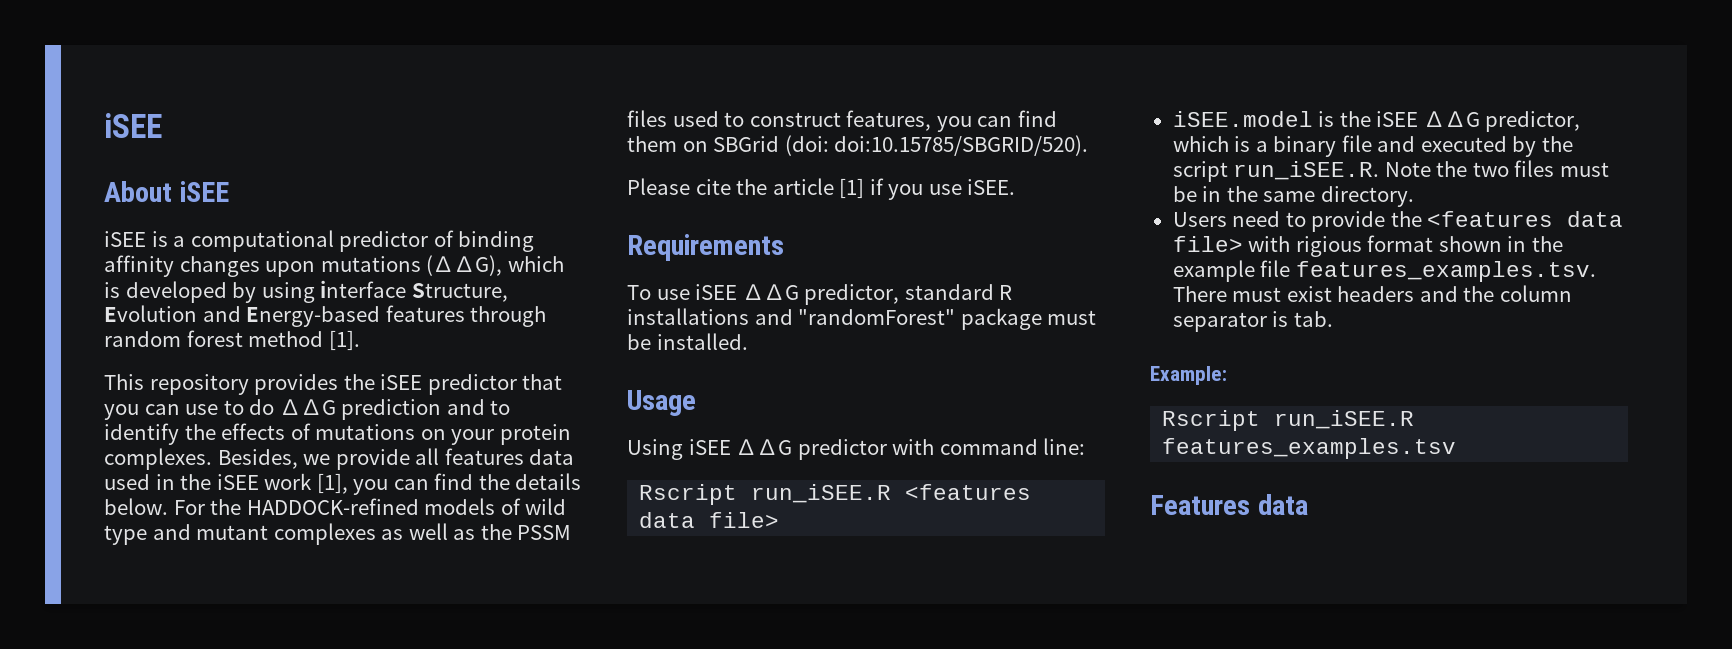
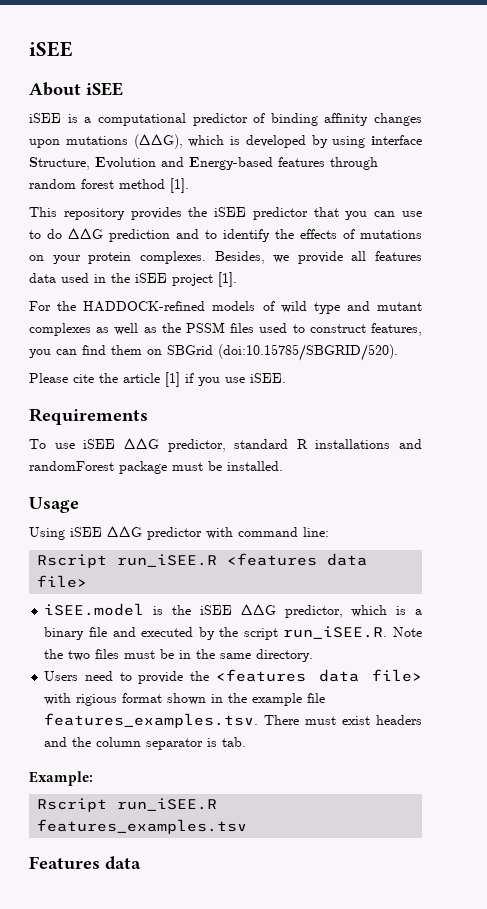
[264,473,582,495] [104,498,168,515] work [1], you can find the details below. -> [172,272,237,287] project [1]. //
[784,135,1089,156] (doi: doi:10.15785/SBGRID/520). -> [218,344,398,361] (doi:10.15785/SBGRID/520).
[798,309,956,325] "randomForest" -> [29,461,114,471] randomForest

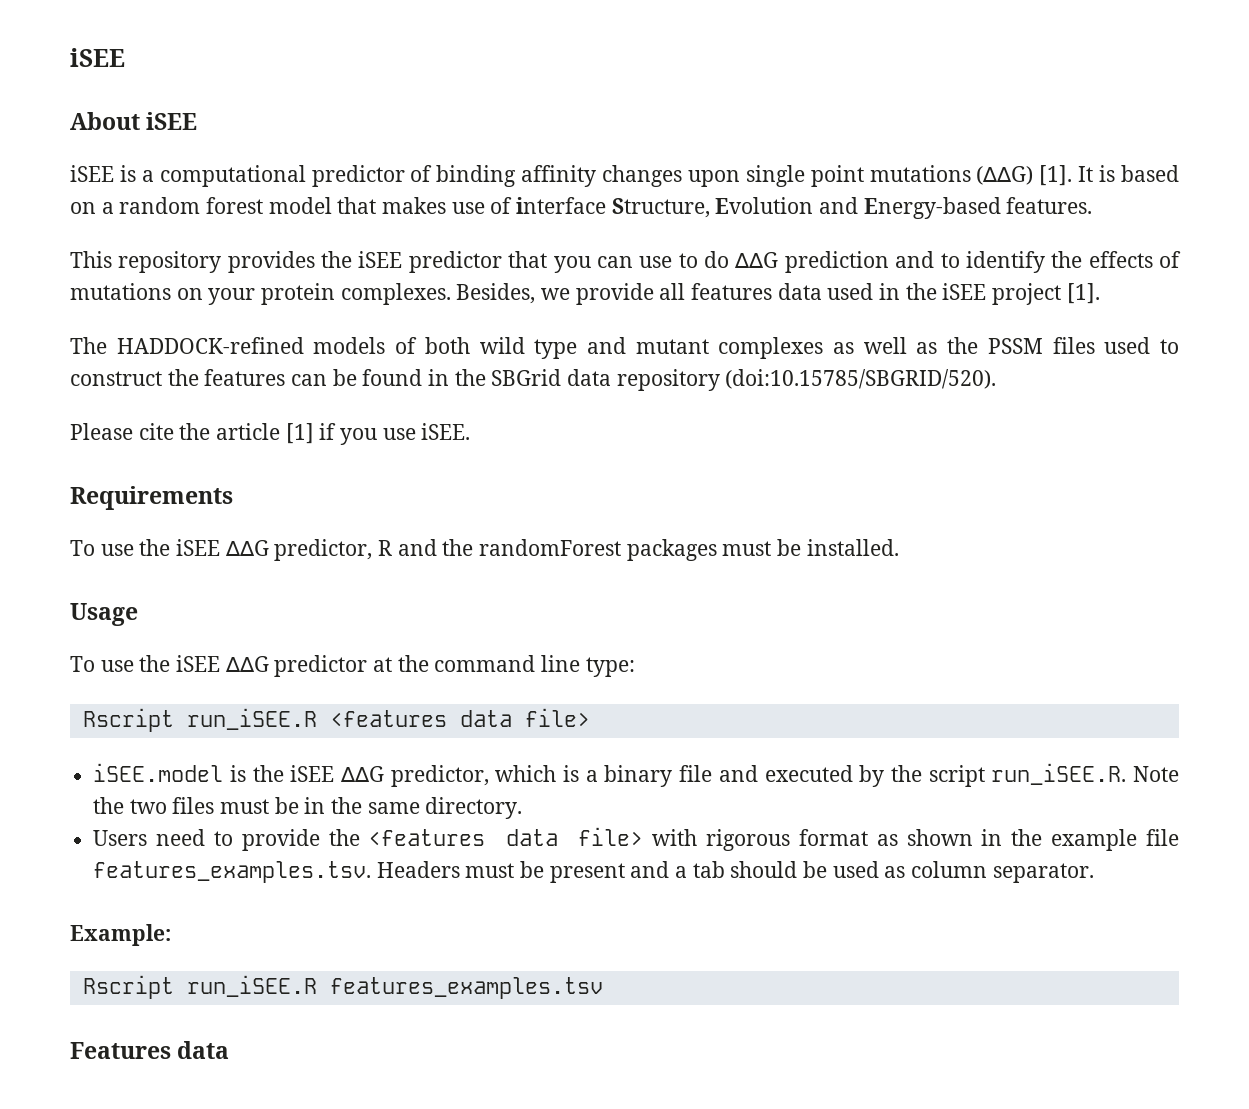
[65,133,366,149] mutations (∆∆G), which is developed by using -> [745,165,1179,187] [70,197,513,214] single point mutations (∆∆G) [1]. It is based on a random forest model that makes use of
[278,157,378,170] [29,178,189,193] features through random forest method [1]. -> [1006,197,1093,214] features.
[29,301,77,311] For the -> [70,337,107,354] The
(275, 306) none -> [424,337,470,354] both
[370,323,422,336] [29,345,213,358] features, you can find them on SBGrid -> [167,369,720,391] the features can be found in the SBGrid data repository
[83,437,422,452] [29,461,283,474] [29,497,79,513] [29,525,329,540] iSEE ∆∆G predictor, standard R installations and randomForest package must be installed. // Usage // Using iSEE ∆∆G predictor with command line: -> [139,539,899,561] [70,603,138,626] [70,655,635,677] the iSEE ∆∆G predictor, R and the randomForest packages must be installed. // Usage // To use the iSEE ∆∆G predictor at the command line type:
[76,693,163,706] rigious format -> [705,829,898,851] rigorous format as
[264,715,422,725] [44,737,247,750] There must exist headers and the column separator is tab. -> [376,861,1094,883] Headers must be present and a tab should be used as column separator.

